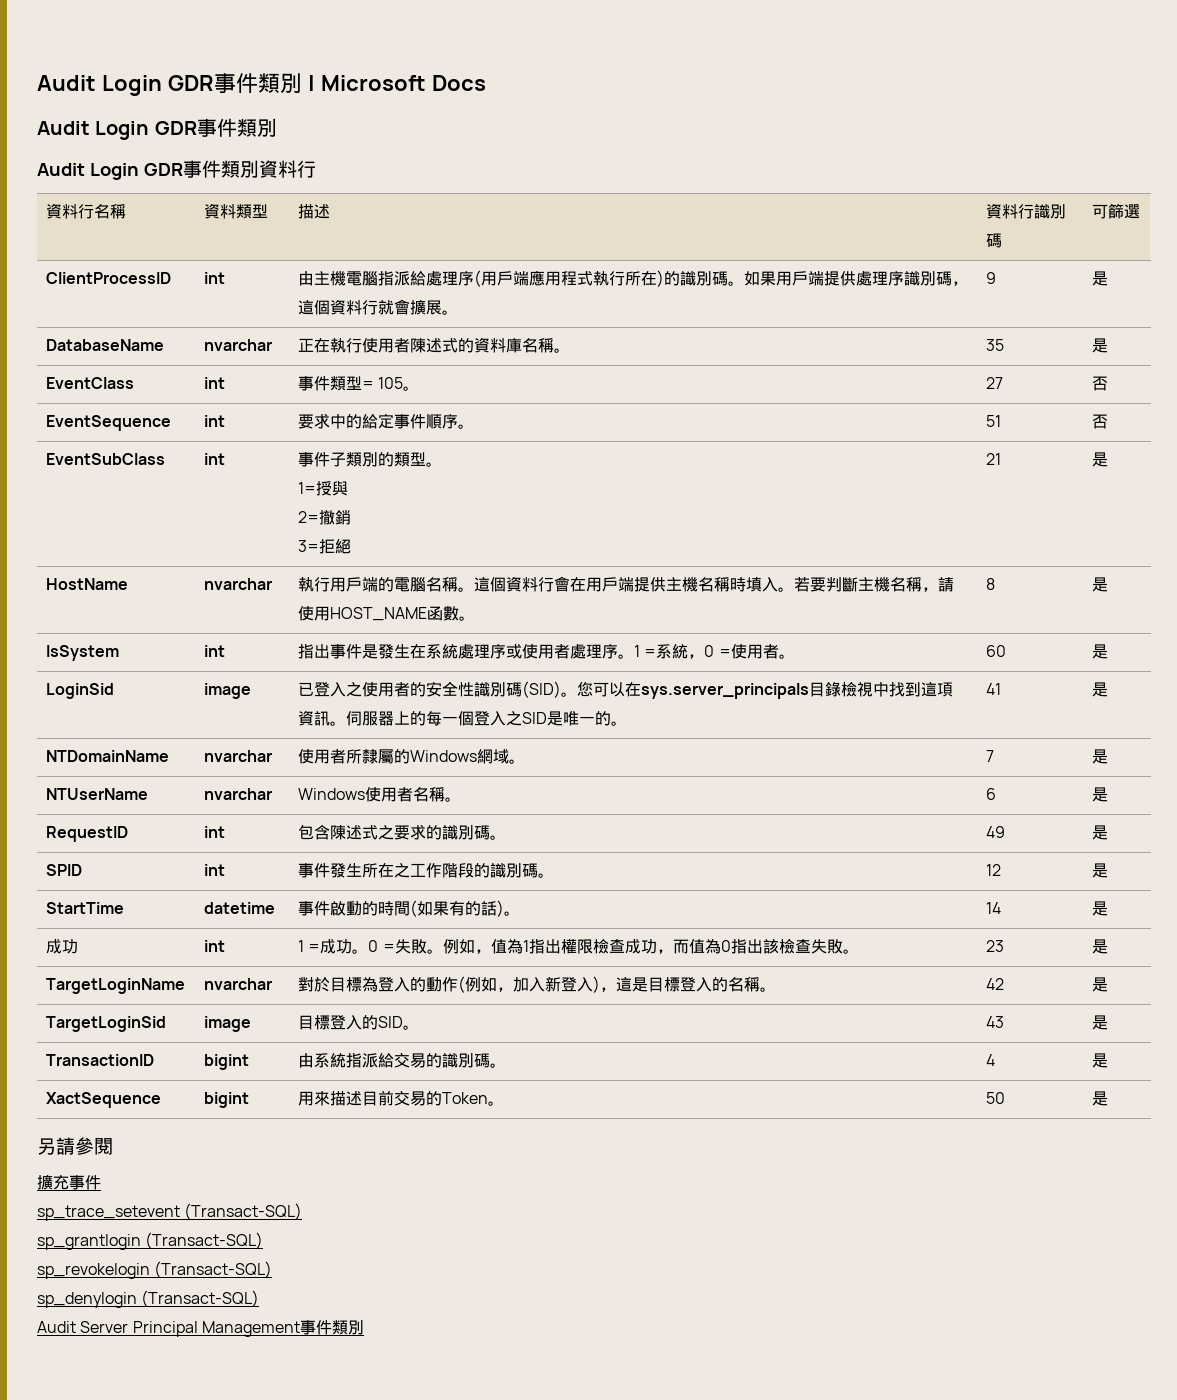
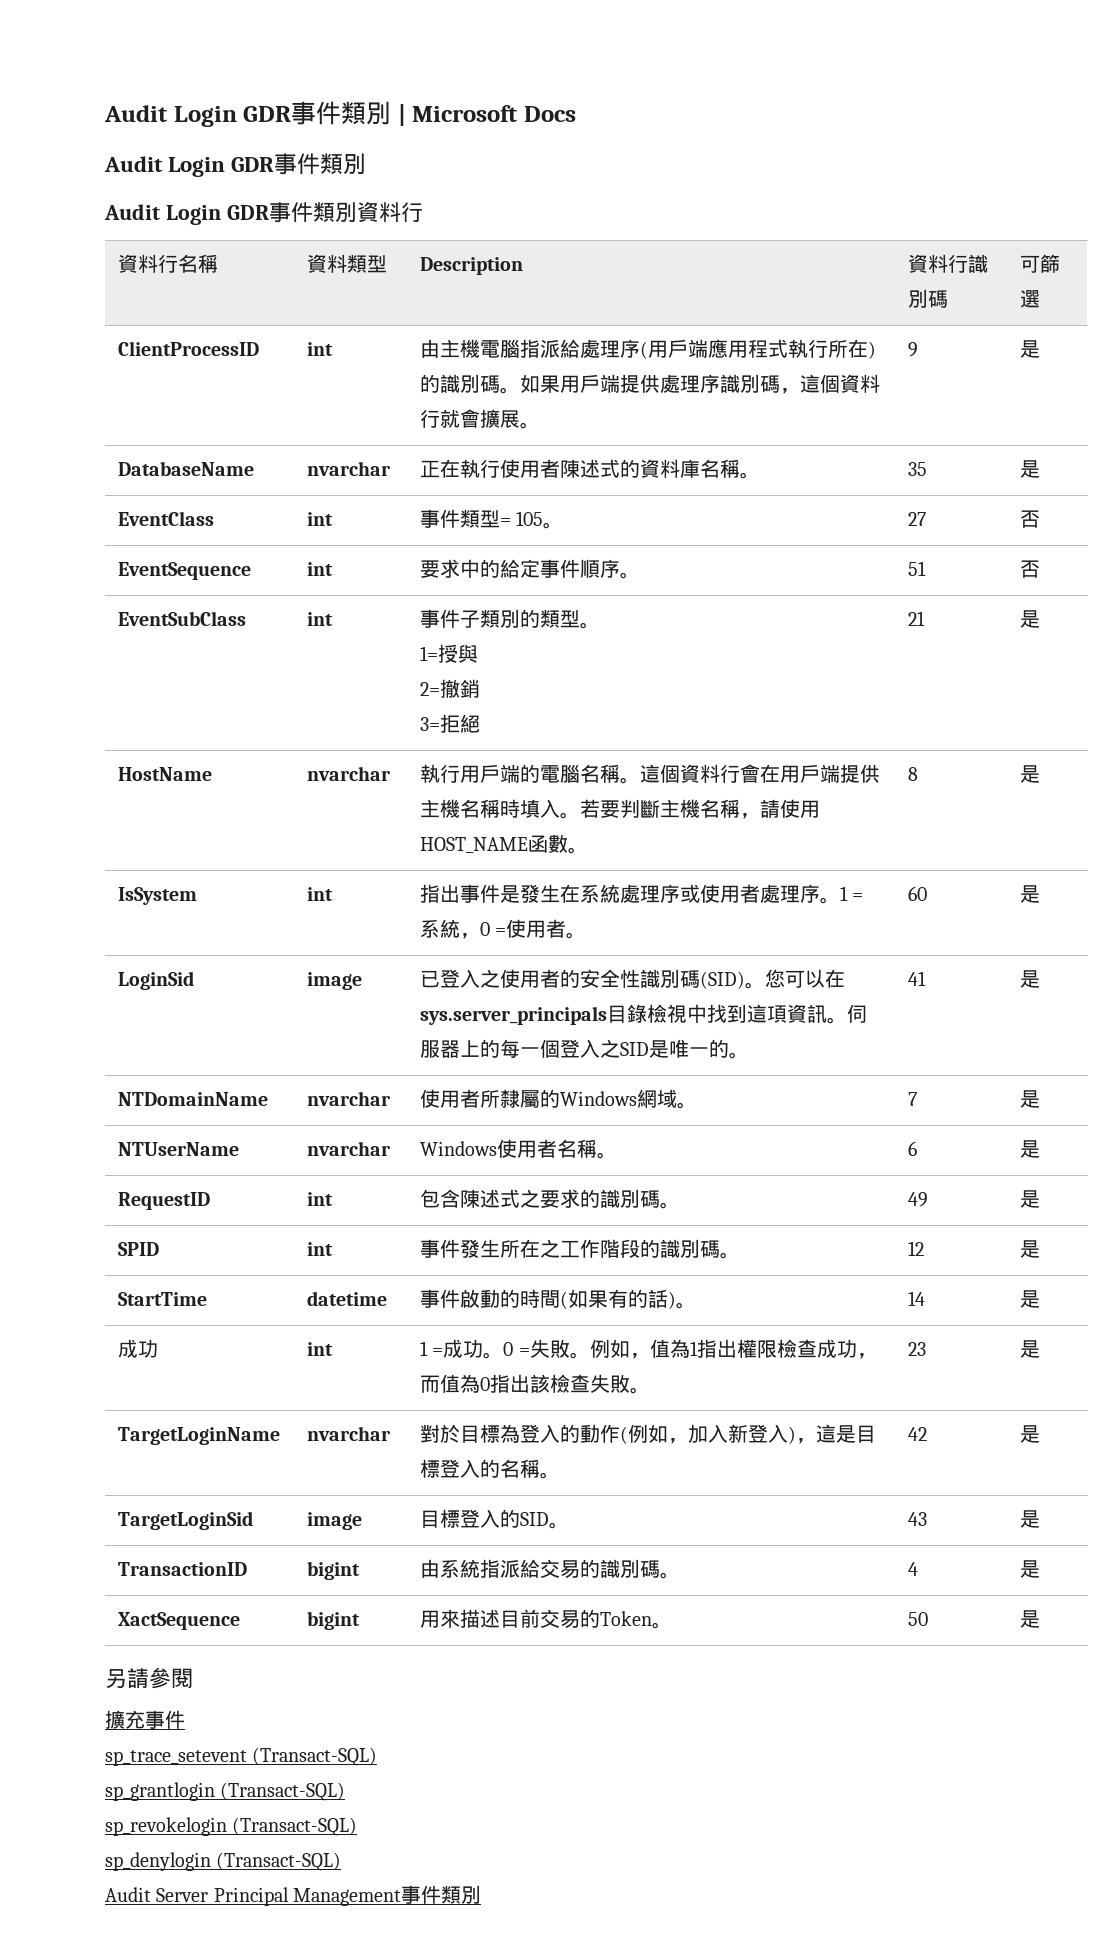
[298,204,331,219] 描述 -> [420,257,524,275] Description

